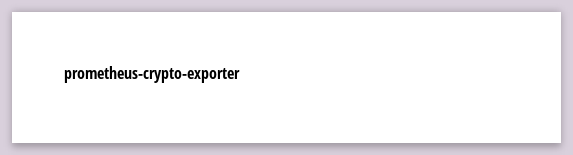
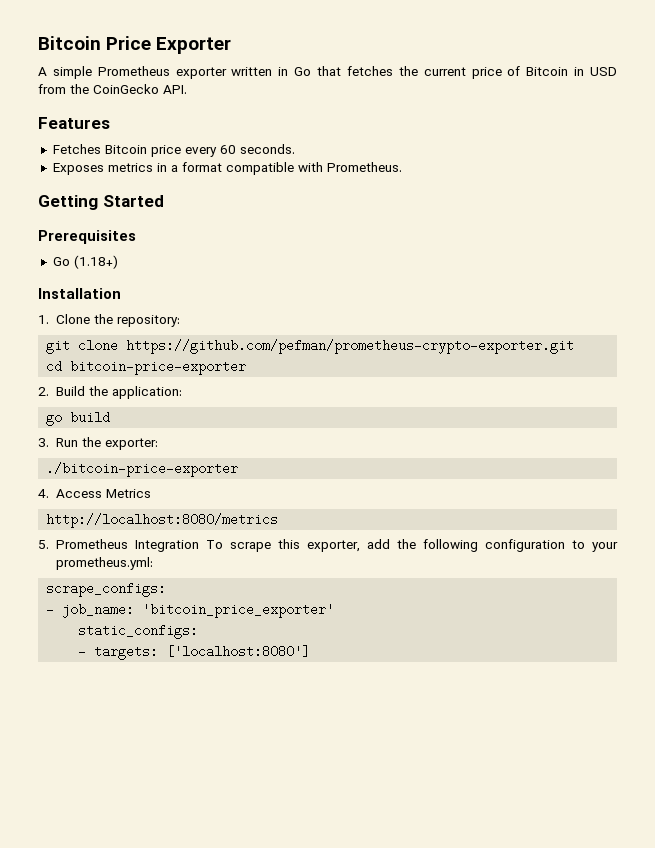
[64,66,240,83] prometheus-crypto-exporter -> [38,36,232,54] [38,66,618,79] [38,84,187,94] [38,117,110,129] [52,144,295,157] [52,162,402,175] [38,195,164,210] [38,230,136,244] [52,255,118,269] [38,288,121,299] [38,314,180,327] [46,339,575,354] [46,360,247,375] [38,386,182,399] [46,411,111,426] [38,437,158,450] [46,462,239,477] [38,489,151,498] [46,513,279,528] [38,539,618,552] [55,557,153,570] [46,582,167,597] [46,603,335,618] [78,624,199,639] [78,645,311,660] Bitcoin Price Exporter // A simple Prometheus exporter written in Go that fetches the current price of Bitcoin in USD from the CoinGecko API. // Features // Fetches Bitcoin price every 60 seconds. // Exposes metrics in a format compatible with Prometheus. // Getting Started // Prerequisites // Go (1.18+) // Installation // 1. Clone the repository: // git clone https://github.com/pefman/prometheus-crypto-exporter.git // cd bitcoin-price-exporter // 2. Build the application: // go build // 3. Run the exporter: // ./bitcoin-price-exporter // 4. Access Metrics // http://localhost:8080/metrics // 5. Prometheus Integration To scrape this exporter, add the following configuration to your prometheus.yml: // scrape_configs: // - job_name: 'bitcoin_price_exporter' // static_configs: // - targets: ['localhost:8080']

